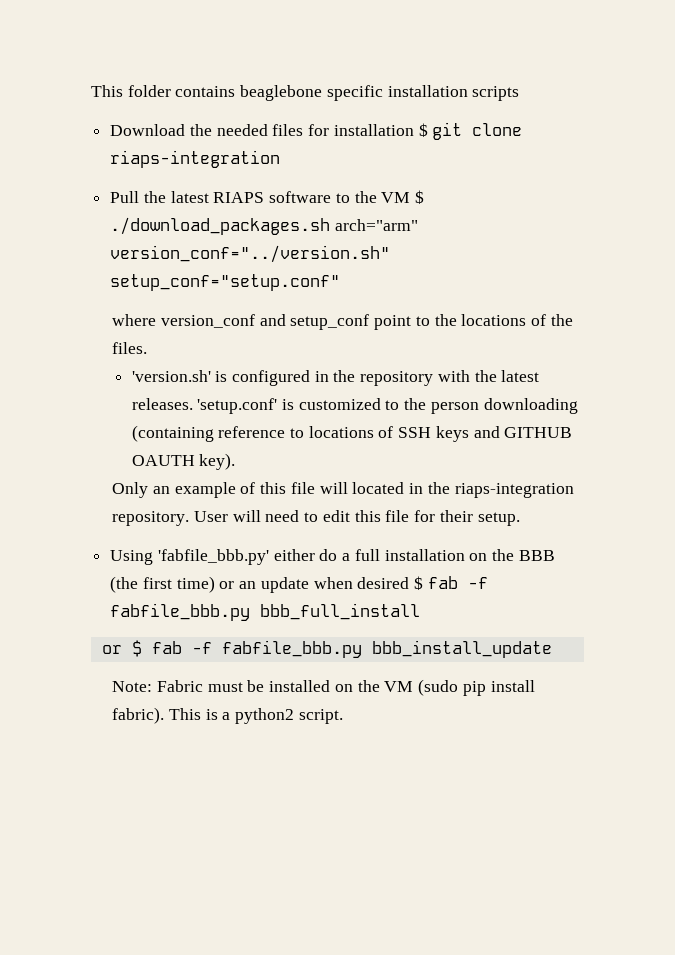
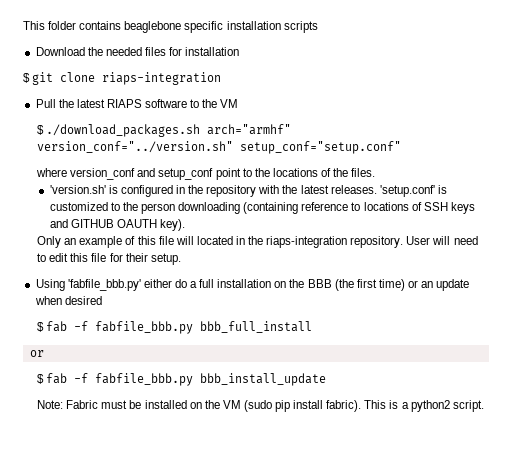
(414, 130) none -> (240, 51) //
(411, 197) none -> (239, 103) //
[334,219,418,231] arch="arm" -> [207,124,292,135] arch="armhf"
(410, 583) none -> (102, 300) //
(122, 649) none -> (44, 353) //

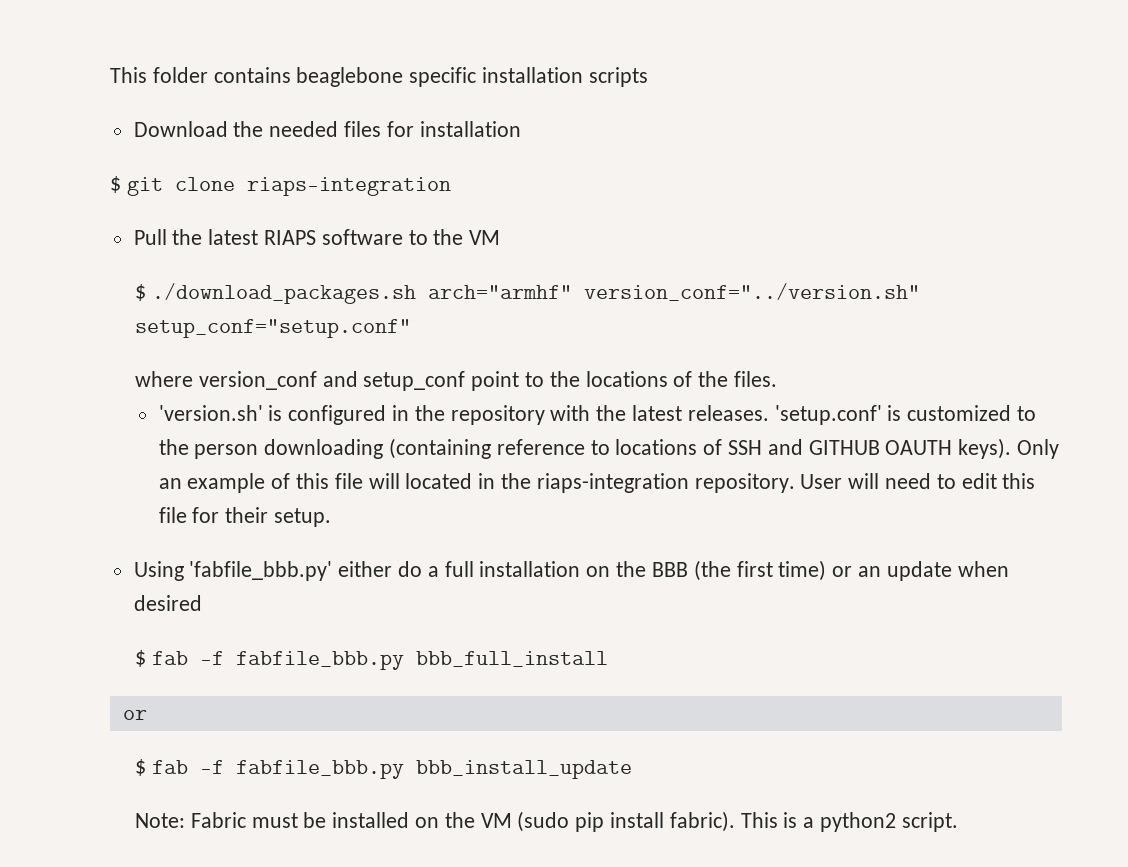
[450,202,475,214] keys -> (763, 447) none
[160,219,186,231] key). // -> [958,438,1012,459] keys).

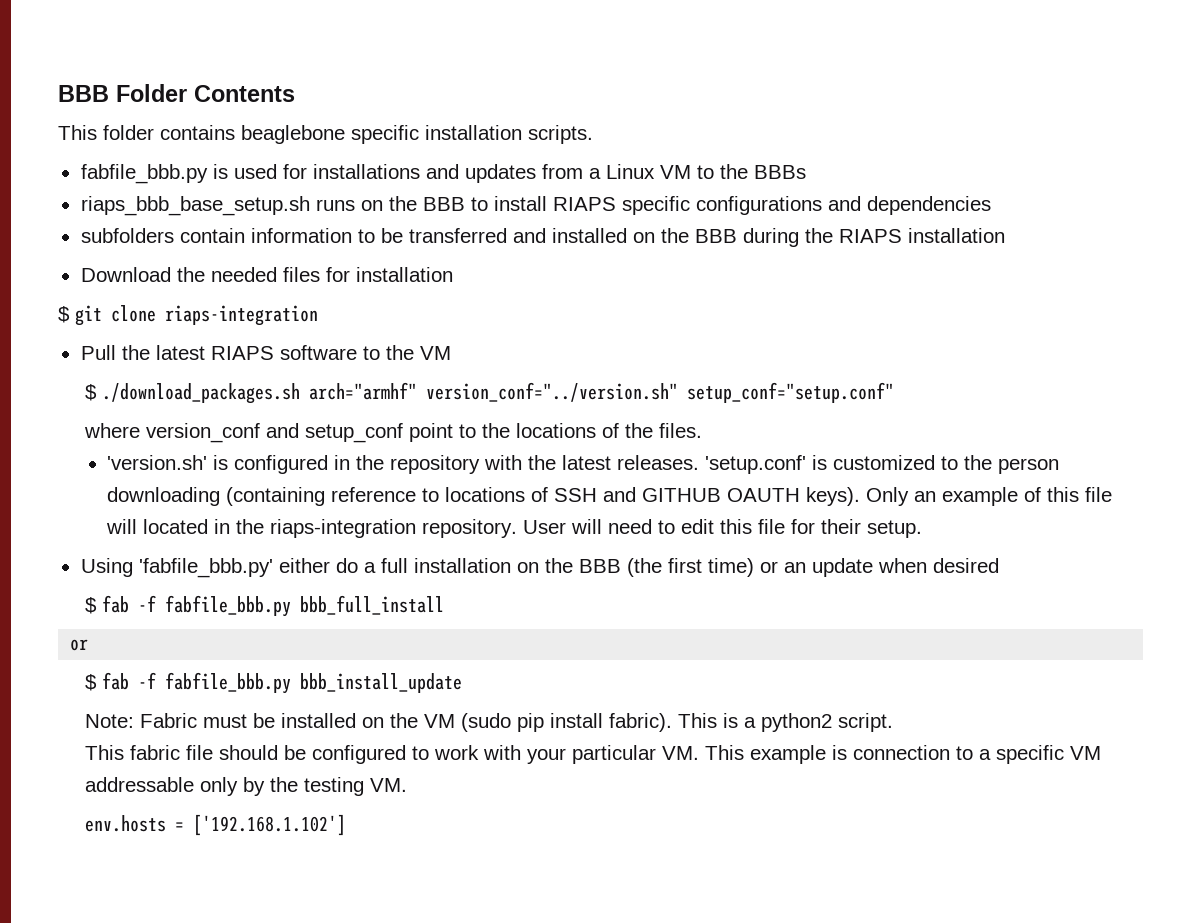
(110, 75) none -> [58,84,295,102] BBB Folder Contents //
[588,67,648,87] scripts -> [528,125,593,144] [80,164,806,184] [80,196,991,216] [80,228,1005,247] scripts. // fabfile_bbb.py is used for installations and updates from a Linux VM to the BBBs // riaps_bbb_base_setup.sh runs on the BBB to install RIAPS specific configurations and dependencies // subfolders contain information to be transferred and installed on the BBB during the RIAPS installation
(958, 822) none -> [84,745,1101,764] [84,777,407,796] [84,814,346,836] // This fabric file should be configured to work with your particular VM. This example is connection to a specific VM addressable only by the testing VM. // env.hosts = ['192.168.1.102']

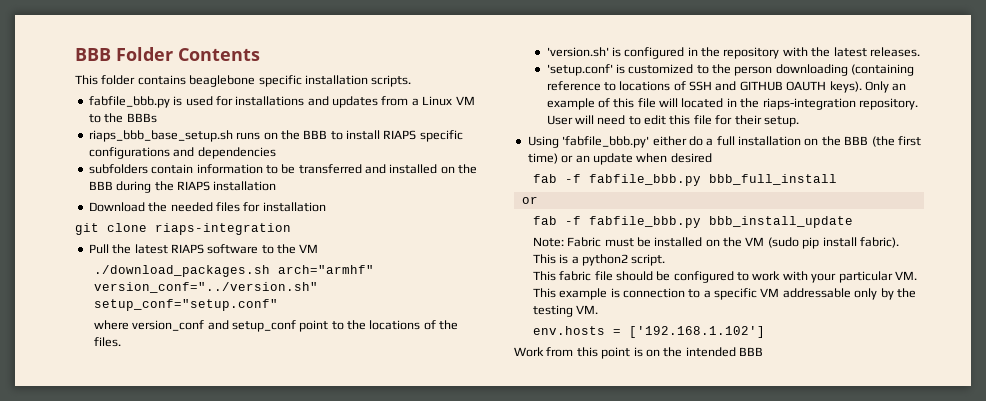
[58,306,70,323] $ -> (326, 207) none
[84,384,97,401] $ -> (319, 248) none
(700, 462) none -> (920, 52) //
[84,597,97,614] $ -> (712, 158) none
[84,674,97,691] $ -> (538, 200) none
(346, 825) none -> [514,347,763,359] // Work from this point is on the intended BBB

